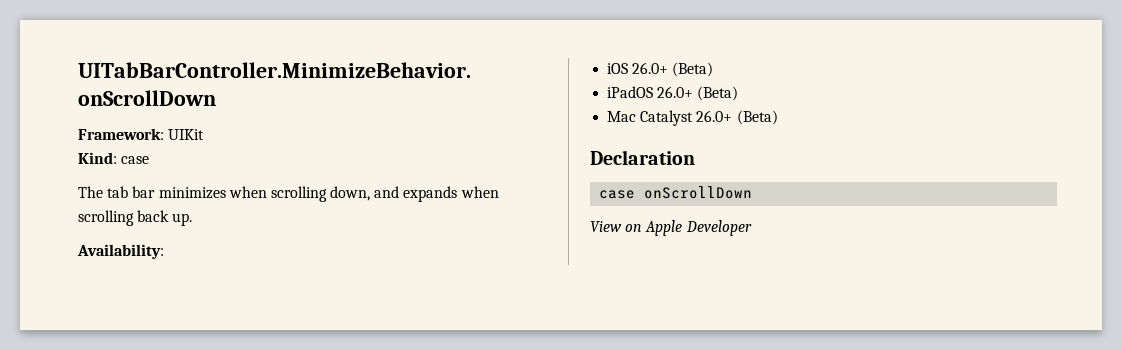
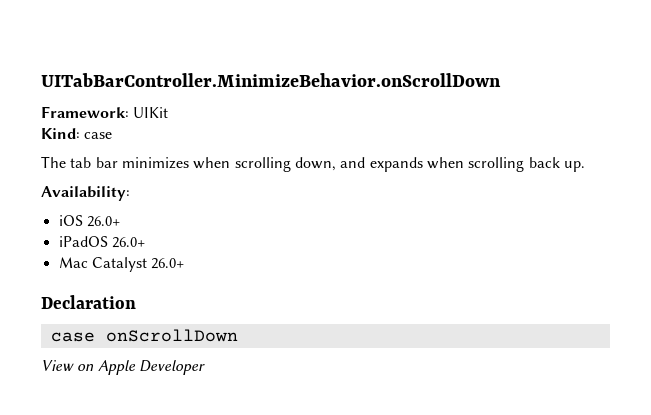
[672,62,714,77] (Beta) -> (120, 221) none
[697,86,739,101] (Beta) -> (145, 242) none
[736,110,778,125] (Beta) -> (185, 263) none

